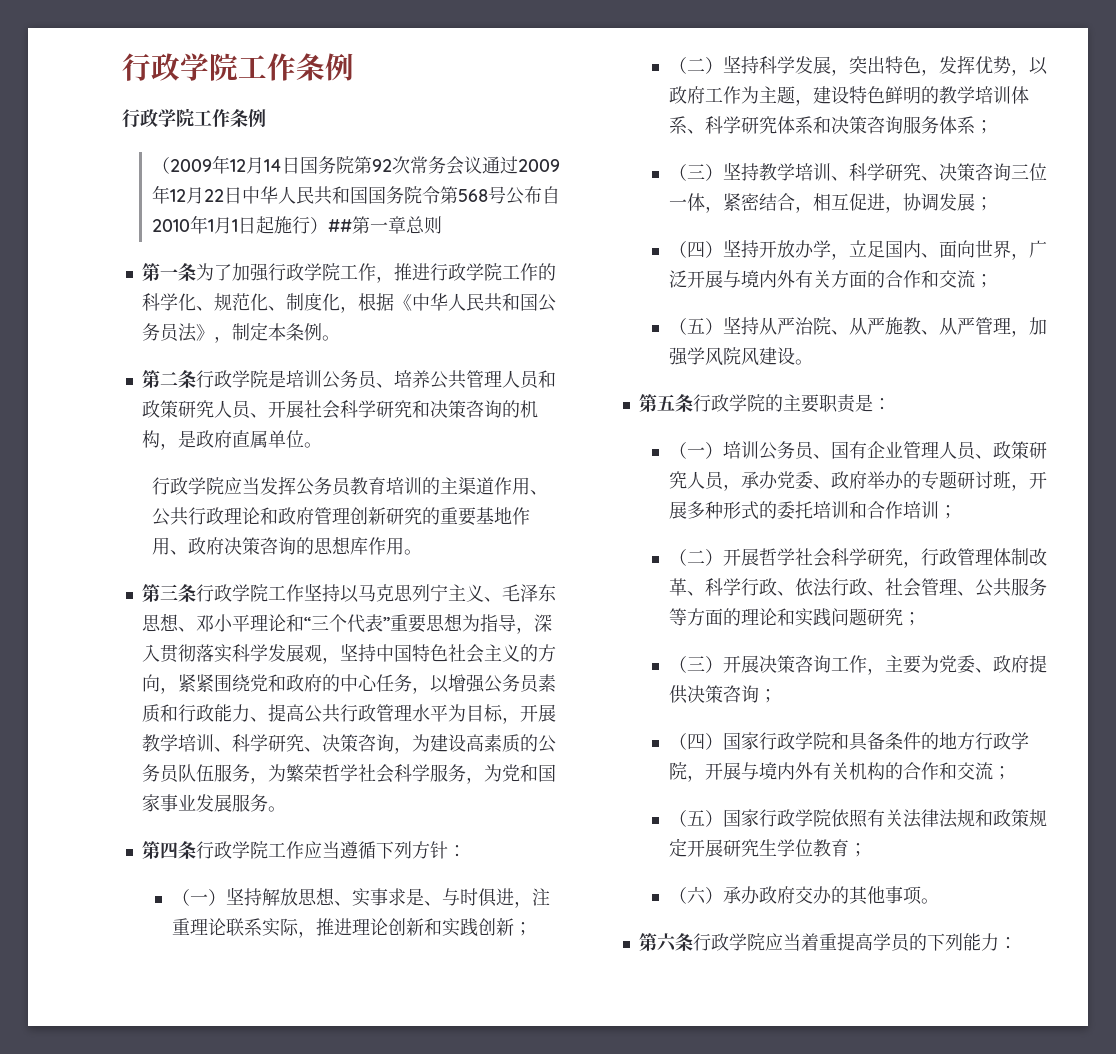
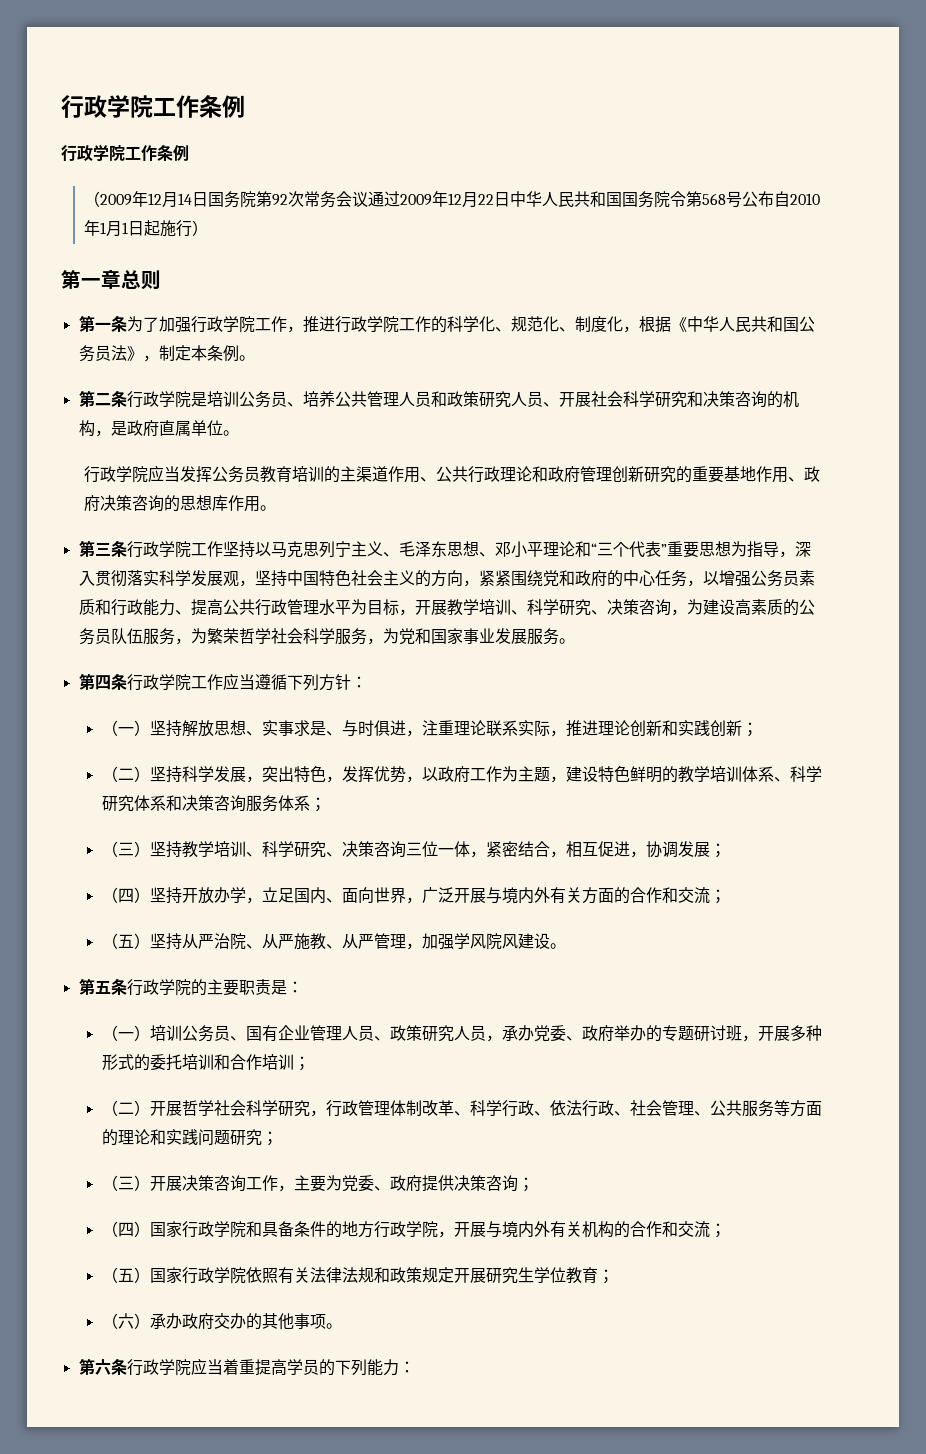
[327,219,352,232] ## -> (208, 228) //

